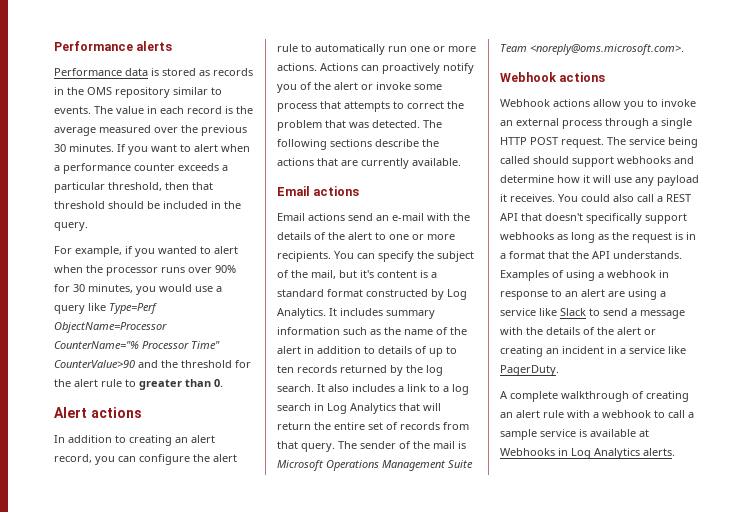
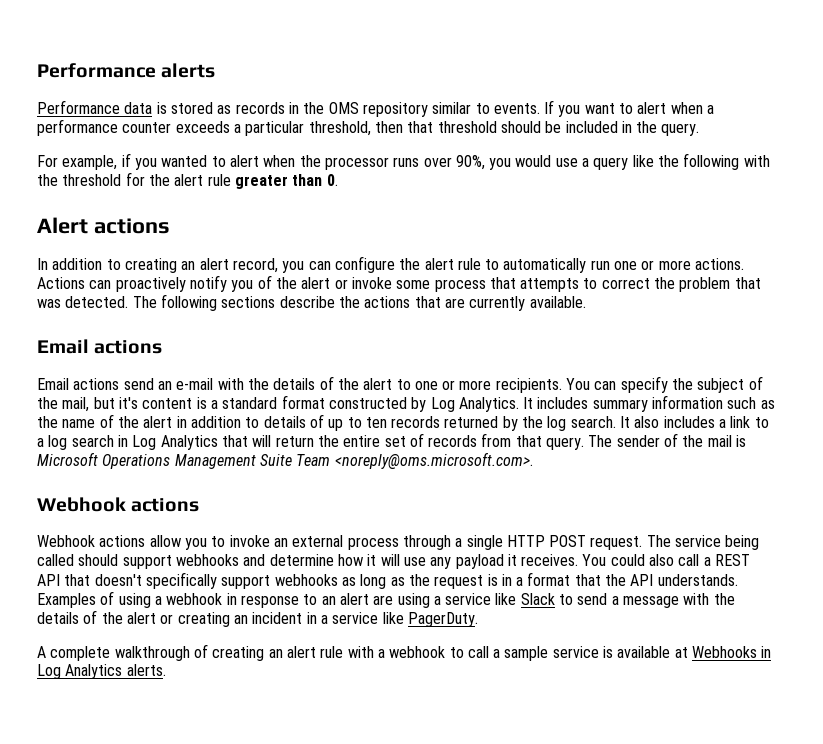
[94,106,253,114] [54,125,247,136] [54,144,114,152] The value in each record is the average measured over the previous 30 minutes. -> (540, 108) none
[215,265,236,273] [54,284,133,293] 90% for 30 minutes, -> [455,155,485,170] 90%,
[109,303,157,314] [54,322,167,333] [54,341,220,349] [54,360,158,368] Type=Perf ObjectName=Processor CounterName="% Processor Time" CounterValue>90 and -> [658,153,770,170] the following with
[125,379,136,387] to -> (231, 180) none

